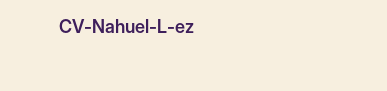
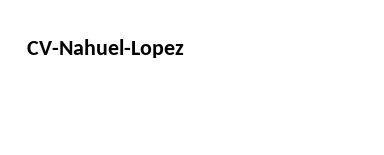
[59,19,194,33] CV-Nahuel-L-ez -> [27,39,184,58] CV-Nahuel-Lopez

